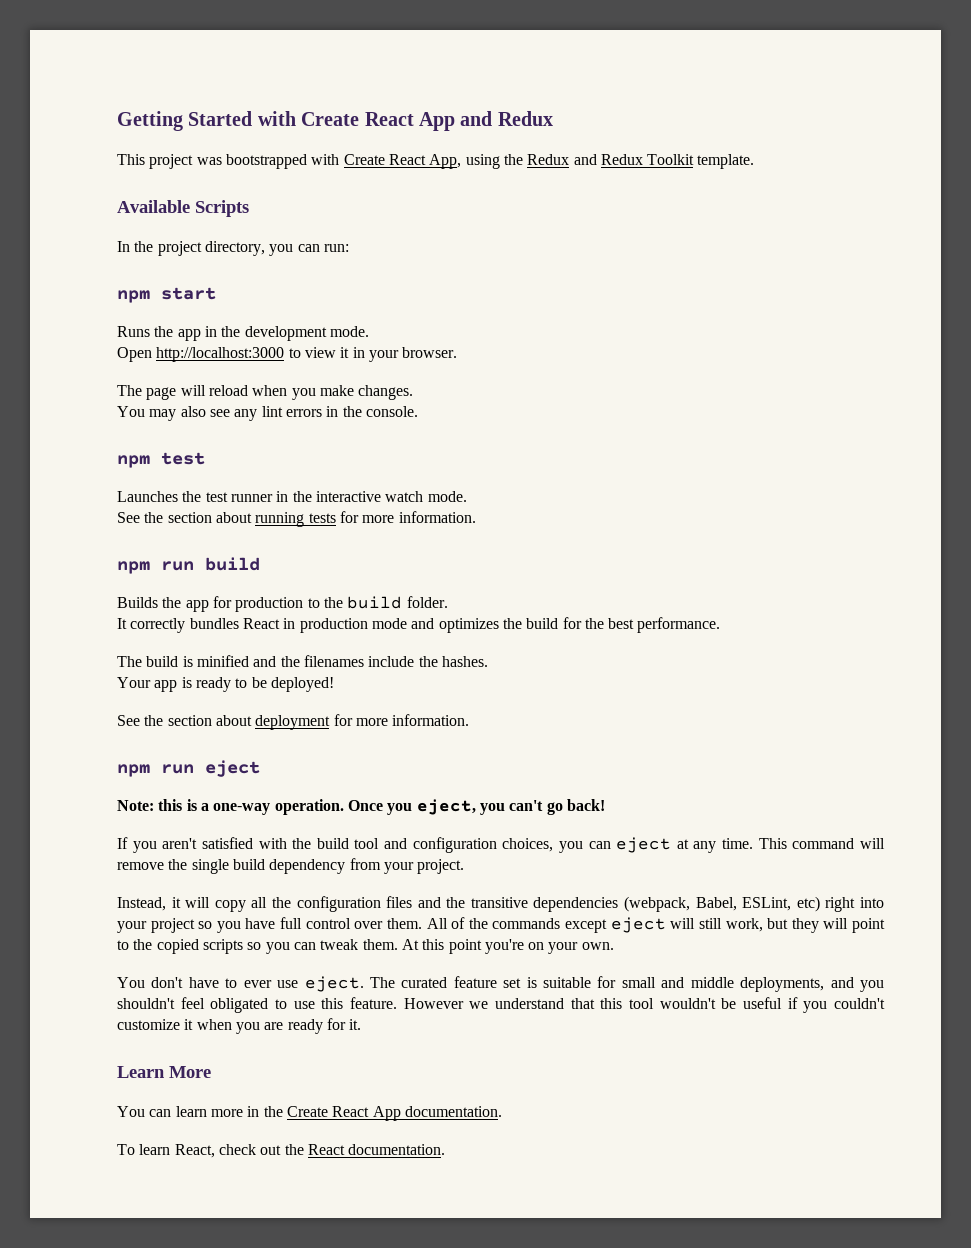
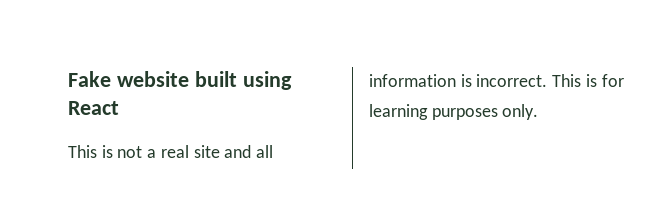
[117,111,553,131] [117,154,755,169] [117,200,249,217] [117,241,349,256] [117,287,216,303] [117,326,369,341] [117,347,458,362] [117,385,414,400] [117,406,418,421] [117,452,205,468] [117,491,467,502] [117,511,476,527] [117,557,260,574] [117,596,448,612] [117,617,721,633] [117,655,488,667] [117,677,334,692] [117,714,470,730] [117,760,260,777] [117,799,605,815] [117,837,886,853] [117,858,465,874] [117,896,885,912] [117,917,885,933] [117,939,614,954] [117,976,885,992] [117,997,885,1013] [117,1018,362,1034] [117,1066,211,1078] [117,1106,502,1121] [117,1144,446,1158] Getting Started with Create React App and Redux // This project was bootstrapped with Create React App, using the Redux and Redux Toolkit template. // Available Scripts // In the project directory, you can run: // npm start // Runs the app in the development mode. // Open http://localhost:3000 to view it in your browser. // The page will reload when you make changes. // You may also see any lint errors in the console. // npm test // Launches the test runner in the interactive watch mode. // See the section about running tests for more information. // npm run build // Builds the app for production to the build folder. // It correctly bundles React in production mode and optimizes the build for the best performance. // The build is minified and the filenames include the hashes. // Your app is ready to be deployed! // See the section about deployment for more information. // npm run eject // Note: this is a one-way operation. Once you eject, you can't go back! // If you aren't satisfied with the build tool and configuration choices, you can eject at any time. This command will remove the single build dependency from your project. // Instead, it will copy all the configuration files and the transitive dependencies (webpack, Babel, ESLint, etc) right into your project so you have full control over them. All of the commands except eject will still work, but they will point to the copied scripts so you can tweak them. At this point you're on your own. // You don't have to ever use eject. The curated feature set is suitable for small and middle deployments, and you shouldn't feel obligated to use this feature. However we understand that this tool wouldn't be useful if you couldn't customize it when you are ready for it. // Learn More // You can learn more in the Create React App documentation. // To learn React, check out the React documentation. -> [68,71,292,90] [68,101,119,115] [68,145,274,158] [369,74,624,87] [369,104,539,120] Fake website built using React // This is not a real site and all information is incorrect. This is for learning purposes only.

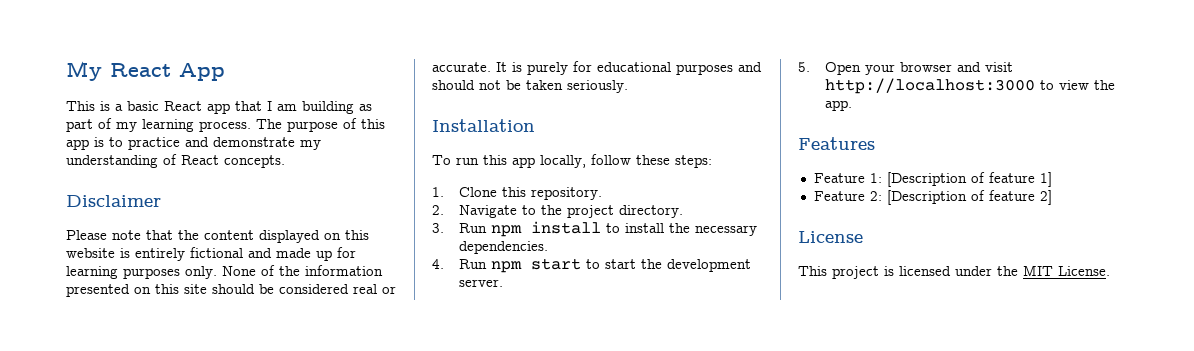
[68,71,292,90] [68,101,119,115] [68,145,274,158] [369,74,624,87] [369,104,539,120] Fake website built using React // This is not a real site and all information is incorrect. This is for learning purposes only. -> [66,61,225,81] [66,101,372,114] [66,118,385,132] [66,137,321,150] [66,154,285,168] [66,195,161,207] [66,230,369,243] [66,247,356,261] [66,265,383,279] [66,284,396,297] [432,61,762,75] [432,80,628,93] [432,119,535,132] [432,154,712,168] [432,187,602,200] [432,205,683,218] [432,221,757,237] [458,241,548,254] [432,258,751,273] [458,279,503,287] [798,62,1013,75] [824,78,1115,94] [824,100,852,111] [798,137,875,150] [813,172,1052,187] [813,190,1052,205] [798,231,863,243] [798,265,1110,279] My React App // This is a basic React app that I am building as part of my learning process. The purpose of this app is to practice and demonstrate my understanding of React concepts. // Disclaimer // Please note that the content displayed on this website is entirely fictional and made up for learning purposes only. None of the information presented on this site should be considered real or accurate. It is purely for educational purposes and should not be taken seriously. // Installation // To run this app locally, follow these steps: // 1. Clone this repository. // 2. Navigate to the project directory. // 3. Run npm install to install the necessary dependencies. // 4. Run npm start to start the development server. // 5. Open your browser and visit http://localhost:3000 to view the app. // Features // Feature 1: [Description of feature 1] // Feature 2: [Description of feature 2] // License // This project is licensed under the MIT License.

